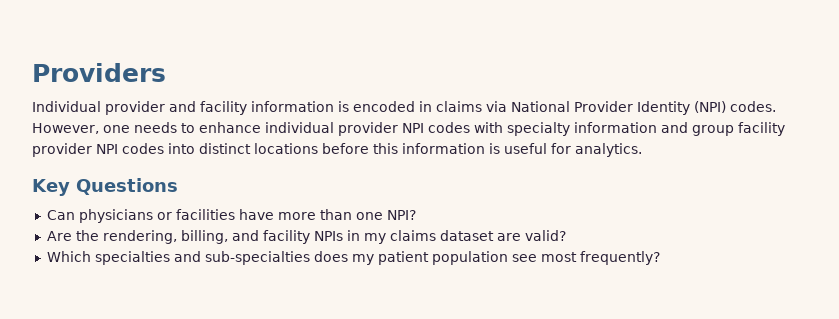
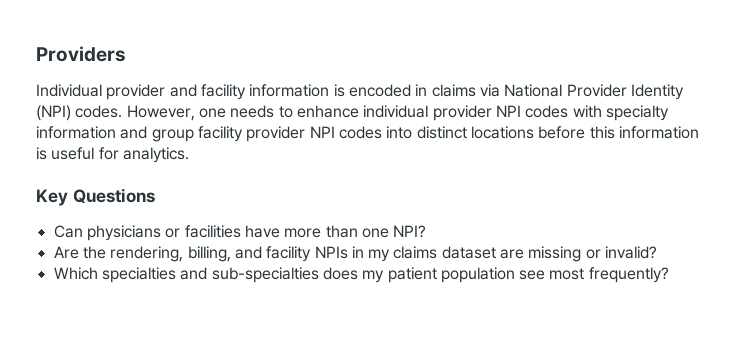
[524,230,566,241] valid? -> [528,246,658,262] missing or invalid?

